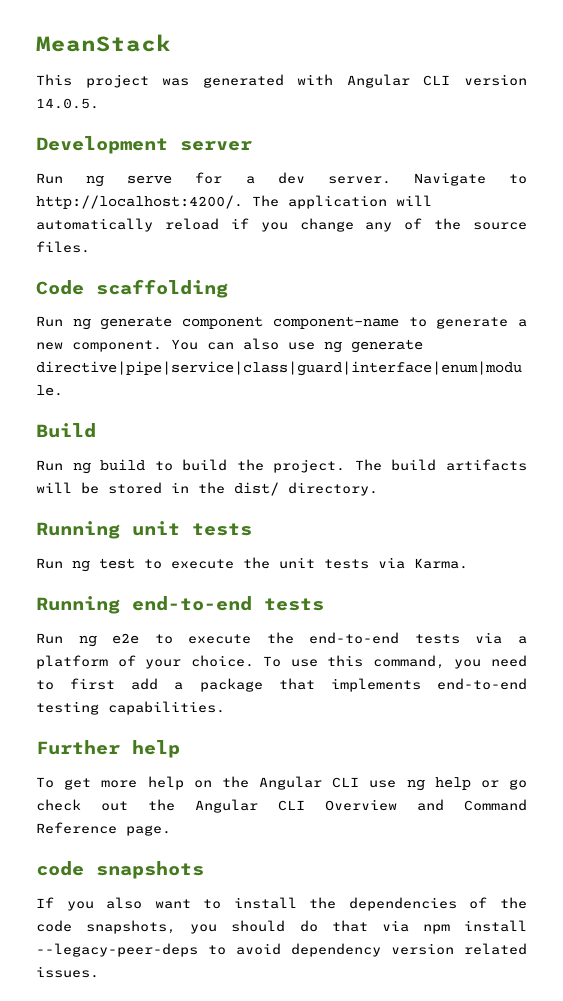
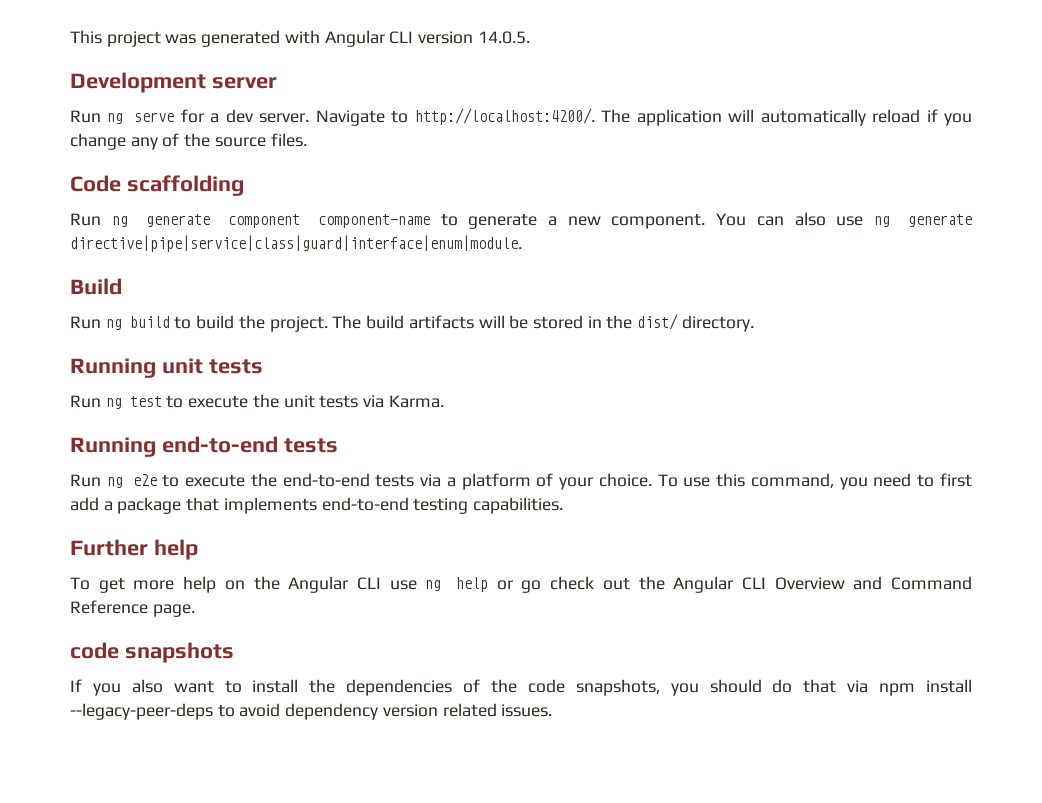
[36,34,171,52] MeanStack // -> (70, 37) none

